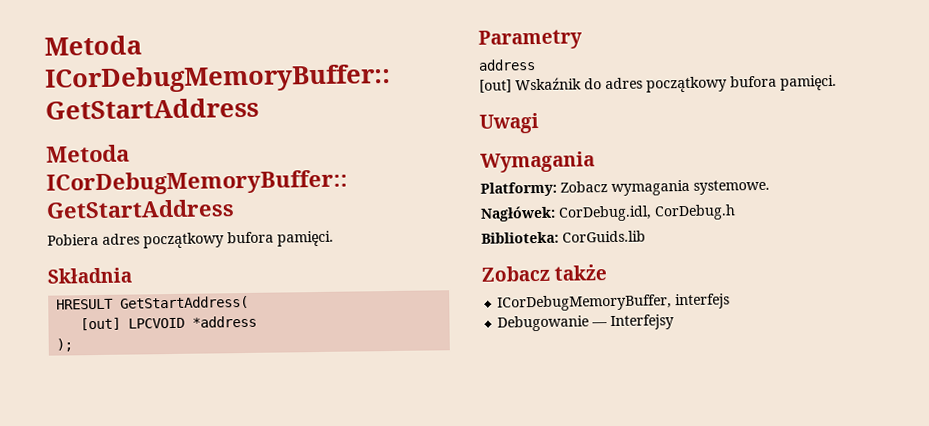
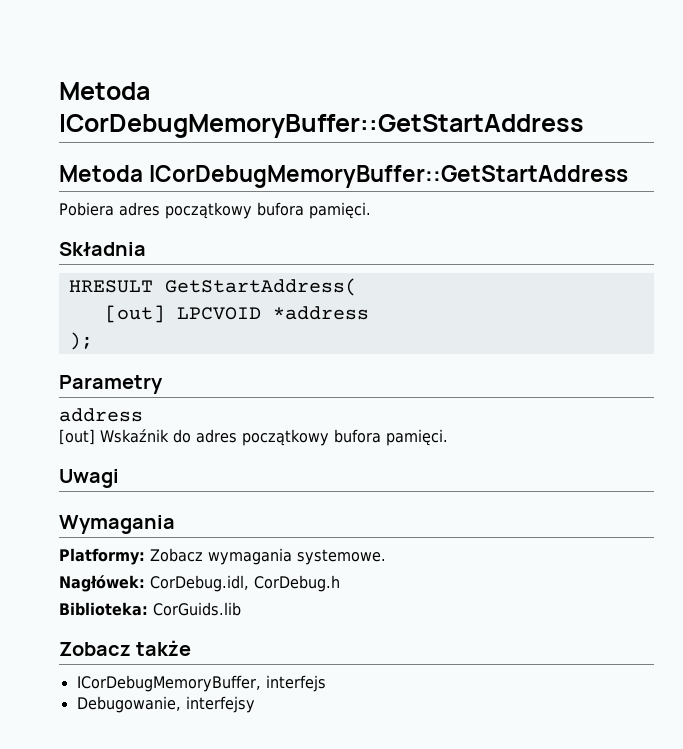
[497,314,675,332] Debugowanie — Interfejsy -> [76,696,255,713] Debugowanie, interfejsy

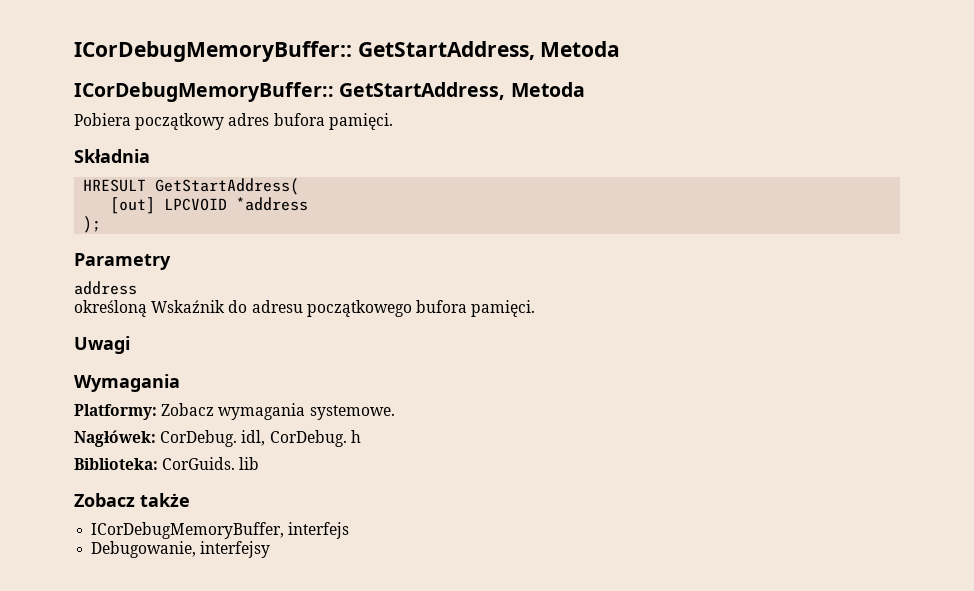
[59,82,150,100] [59,114,584,138] [59,165,629,188] Metoda ICorDebugMemoryBuffer::GetStartAddress // Metoda ICorDebugMemoryBuffer::GetStartAddress -> [74,41,621,62] [74,82,585,102] ICorDebugMemoryBuffer:: GetStartAddress, Metoda // ICorDebugMemoryBuffer:: GetStartAddress, Metoda
[119,202,252,219] adres początkowy -> [135,113,270,130] początkowy adres
[59,429,95,445] [out] -> [74,300,147,317] określoną
[196,429,329,446] adres początkowy -> [251,300,412,317] adresu początkowego
[150,575,340,592] CorDebug.idl, CorDebug.h -> [160,430,361,447] CorDebug. idl, CorDebug. h
[153,602,241,616] CorGuids.lib -> [162,457,260,470] CorGuids. lib

